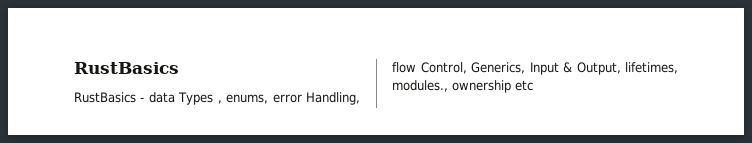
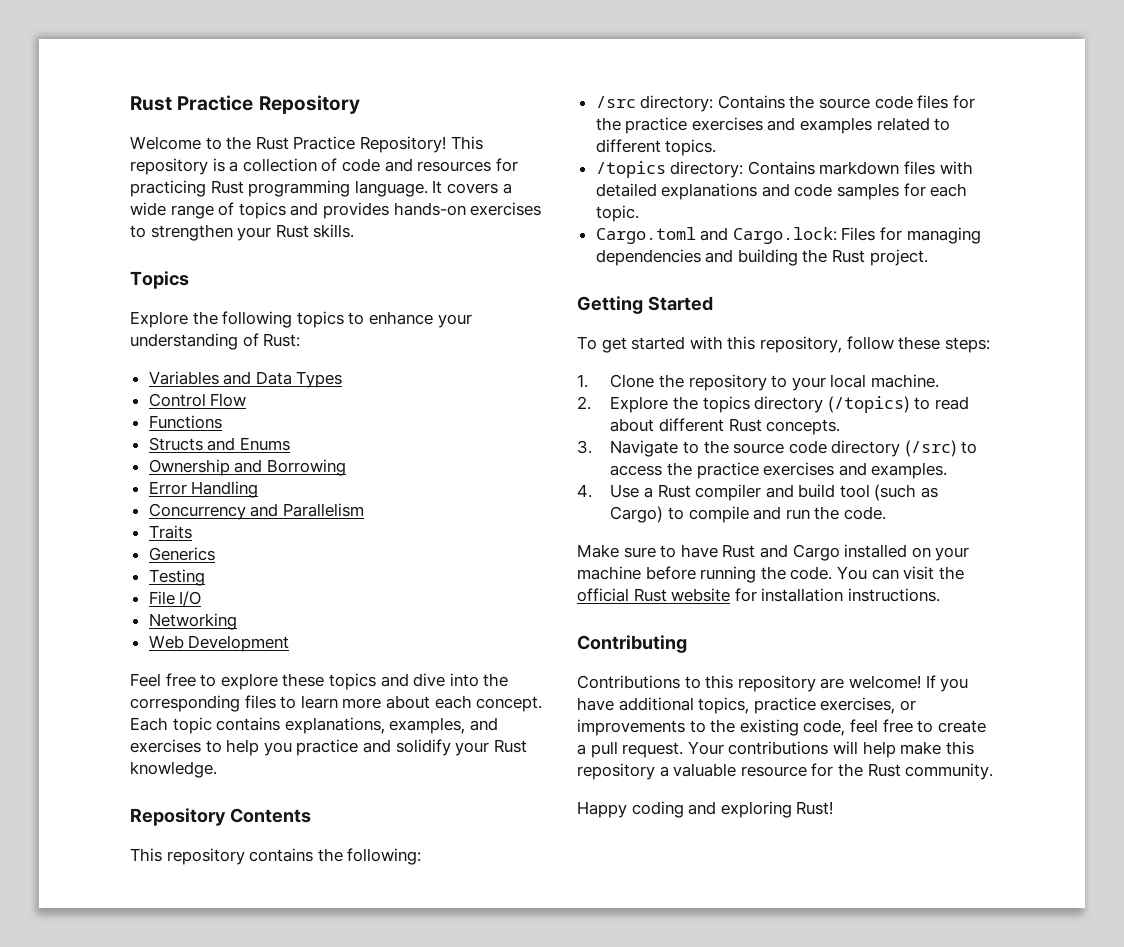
[74,62,179,74] [74,92,361,105] [392,62,678,75] [392,80,533,93] RustBasics // RustBasics - data Types , enums, error Handling, flow Control, Generics, Input & Output, lifetimes, modules., ownership etc -> [130,95,360,114] [130,136,483,153] [130,158,518,175] [130,180,512,197] [130,202,542,219] [130,224,355,241] [130,271,189,289] [130,311,472,328] [130,333,301,350] [148,371,343,388] [148,393,247,407] [148,415,222,429] [148,437,290,451] [148,459,346,476] [148,481,259,498] [148,503,364,520] [148,525,192,539] [148,547,215,561] [148,569,205,586] [148,591,202,606] [148,613,237,630] [148,635,290,652] [130,673,509,690] [130,695,543,712] [130,717,498,734] [130,739,527,756] [130,761,217,778] [130,808,311,826] [130,848,422,865] [595,95,975,112] [595,117,951,134] [595,139,717,156] [595,161,973,178] [595,183,968,200] [595,205,639,222] [595,227,981,244] [595,249,928,266] [577,296,713,314] [577,336,990,353] [577,374,939,391] [577,396,969,413] [610,418,841,435] [577,440,978,457] [610,462,948,479] [577,484,939,501] [610,506,886,523] [577,544,970,561] [577,566,964,583] [577,588,940,602] [577,635,687,653] [577,675,969,692] [577,697,916,714] [577,719,986,736] [577,741,974,758] [577,763,994,780] [577,801,834,818] Rust Practice Repository // Welcome to the Rust Practice Repository! This repository is a collection of code and resources for practicing Rust programming language. It covers a wide range of topics and provides hands-on exercises to strengthen your Rust skills. // Topics // Explore the following topics to enhance your understanding of Rust: // Variables and Data Types // Control Flow // Functions // Structs and Enums // Ownership and Borrowing // Error Handling // Concurrency and Parallelism // Traits // Generics // Testing // File I/O // Networking // Web Development // Feel free to explore these topics and dive into the corresponding files to learn more about each concept. Each topic contains explanations, examples, and exercises to help you practice and solidify your Rust knowledge. // Repository Contents // This repository contains the following: // /src directory: Contains the source code files for the practice exercises and examples related to different topics. // /topics directory: Contains markdown files with detailed explanations and code samples for each topic. // Cargo.toml and Cargo.lock: Files for managing dependencies and building the Rust project. // Getting Started // To get started with this repository, follow these steps: // 1. Clone the repository to your local machine. // 2. Explore the topics directory (/topics) to read about different Rust concepts. // 3. Navigate to the source code directory (/src) to access the practice exercises and examples. // 4. Use a Rust compiler and build tool (such as Cargo) to compile and run the code. // Make sure to have Rust and Cargo installed on your machine before running the code. You can visit the official Rust website for installation instructions. // Contributing // Contributions to this repository are welcome! If you have additional topics, practice exercises, or improvements to the existing code, feel free to create a pull request. Your contributions will help make this repository a valuable resource for the Rust community. // Happy coding and exploring Rust!

